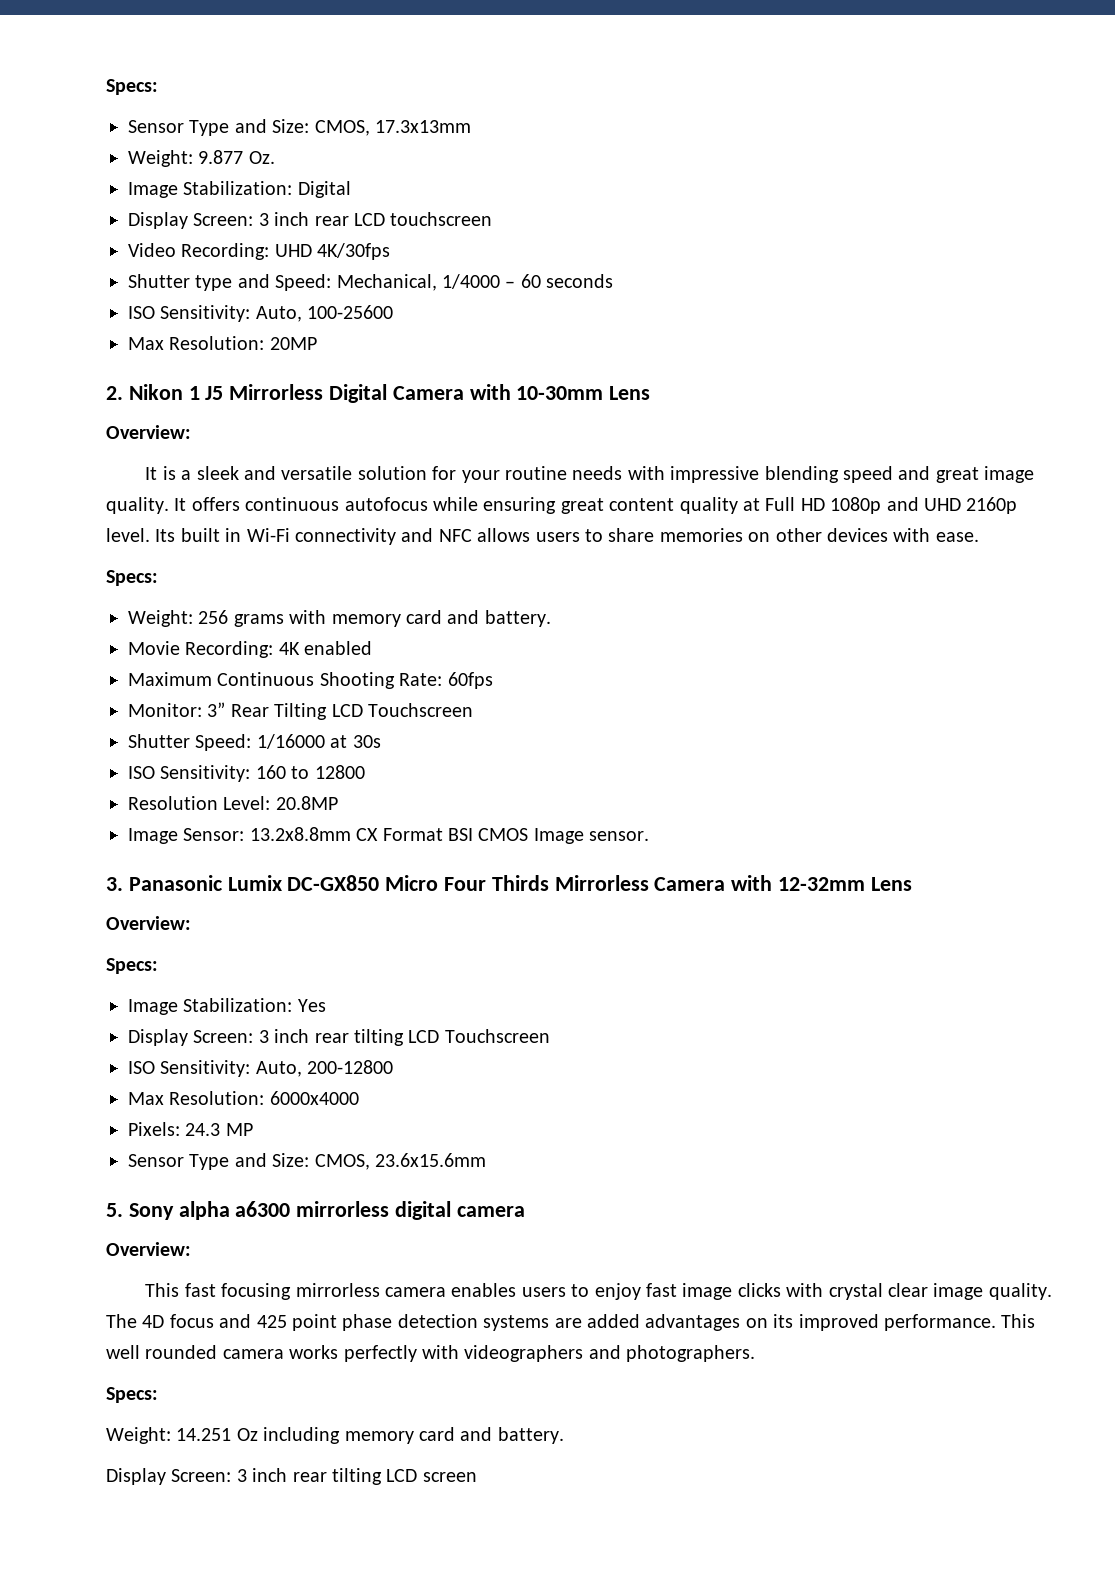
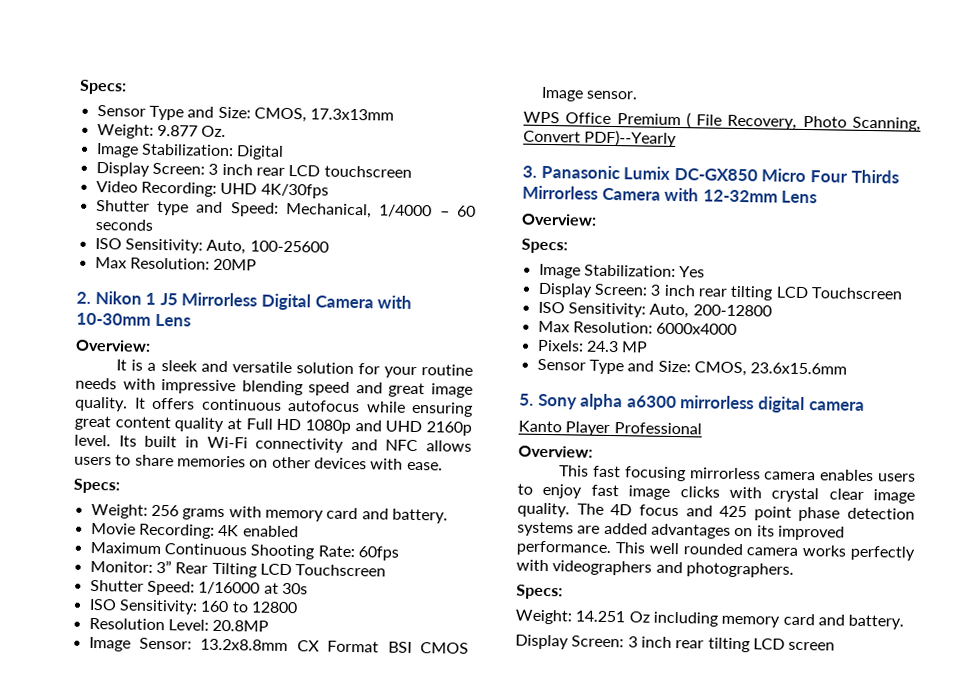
(650, 836) none -> [523,111,921,132] [523,129,678,148] // WPS Office Premium ( File Recovery, Photo Scanning, Convert PDF)--Yearly
(525, 1211) none -> [518,420,702,437] // Kanto Player Professional

